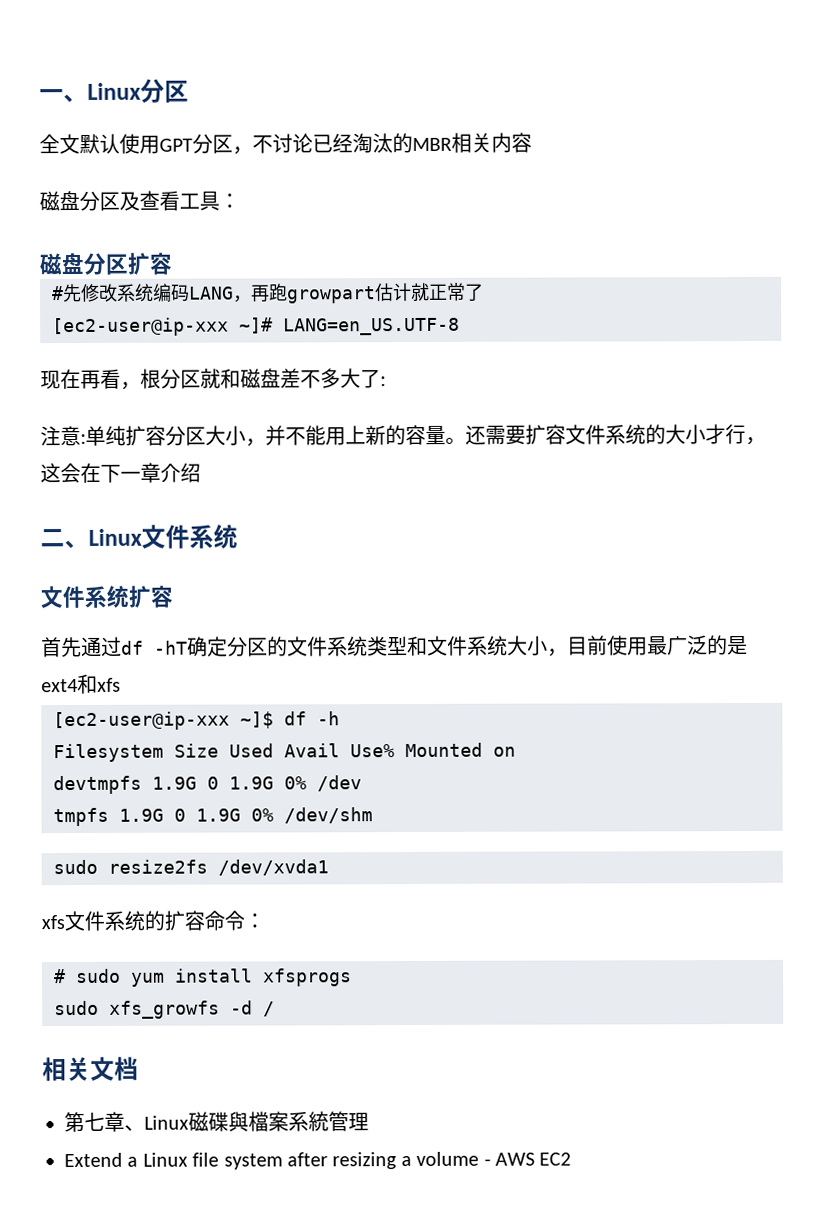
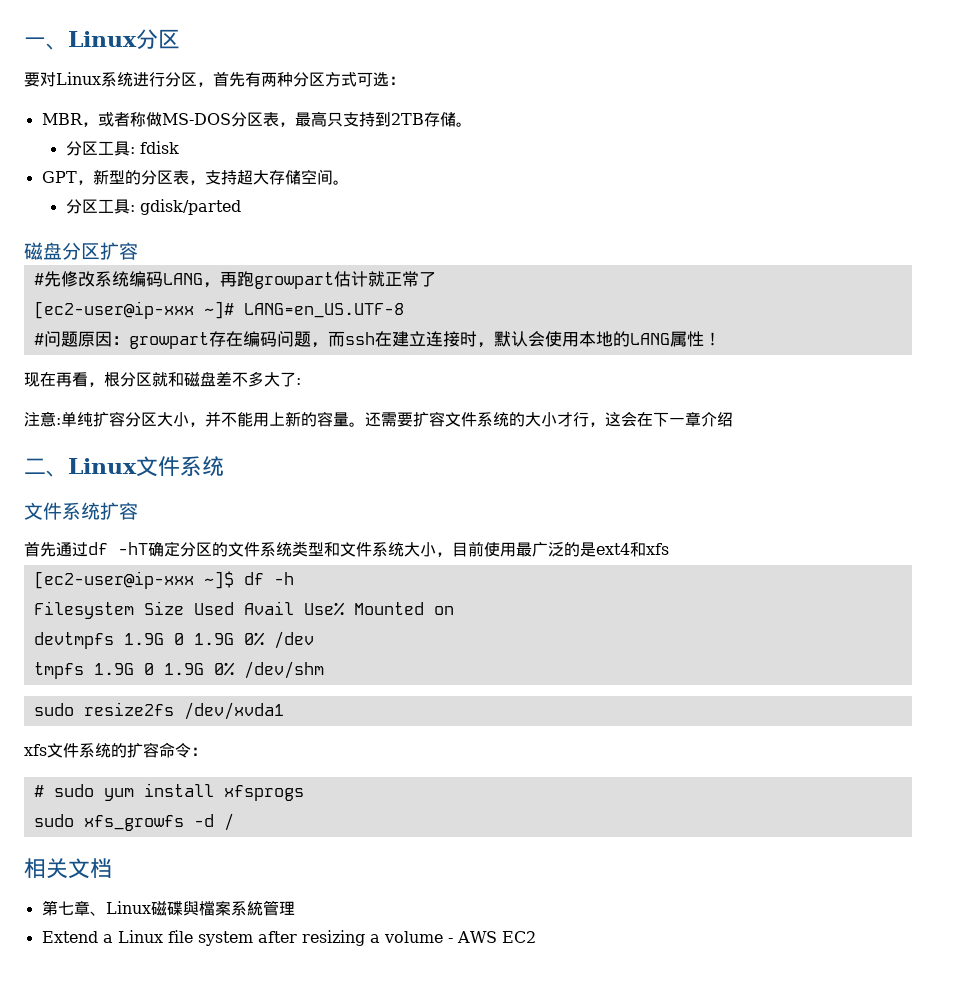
[39,132,532,155] [39,190,240,212] 全文默认使用GPT分区，不讨论已经淘汰的MBR相关内容 // 磁盘分区及查看工具： -> [24,72,405,87] [41,111,472,127] [65,141,179,156] [41,169,349,185] [65,199,241,215] 要对Linux系统进行分区，首先有两种分区方式可选： // MBR，或者称做MS-DOS分区表，最高只支持到2TB存储。 // 分区工具: fdisk // GPT，新型的分区表，支持超大存储空间。 // 分区工具: gdisk/parted
(460, 326) none -> [33,331,721,349] // #问题原因：growpart存在编码问题，而ssh在建立连接时，默认会使用本地的LANG属性！

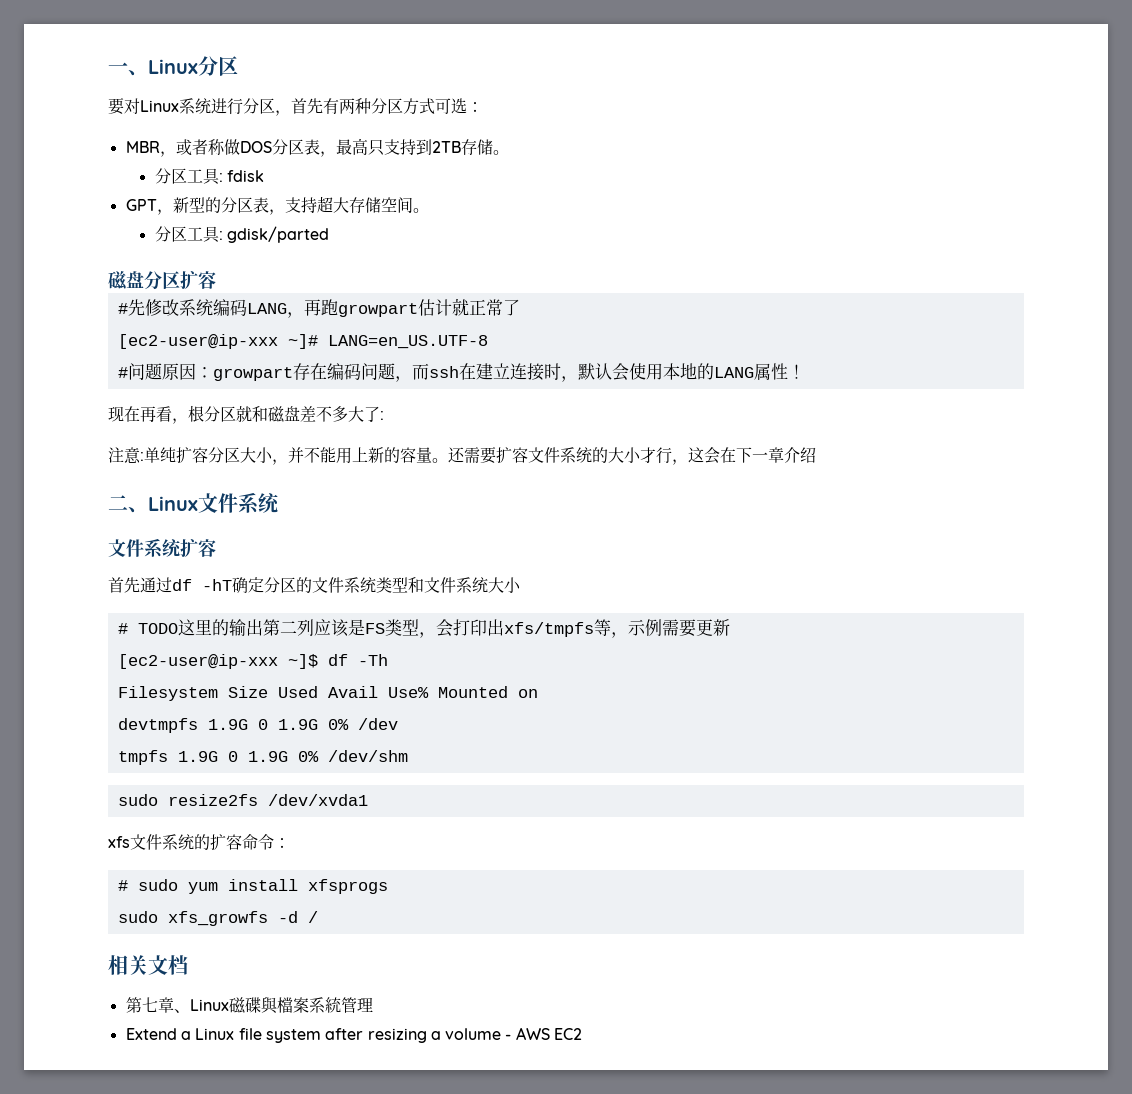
[161,113,231,125] MS-DOS -> [239,141,272,153] DOS
[436,541,669,557] ，目前使用最广泛的是ext4和xfs -> [117,619,730,638] // # TODO这里的输出第二列应该是FS类型，会打印出xfs/tmpfs等，示例需要更新
[273,572,294,585] -h -> [357,654,388,666] -Th

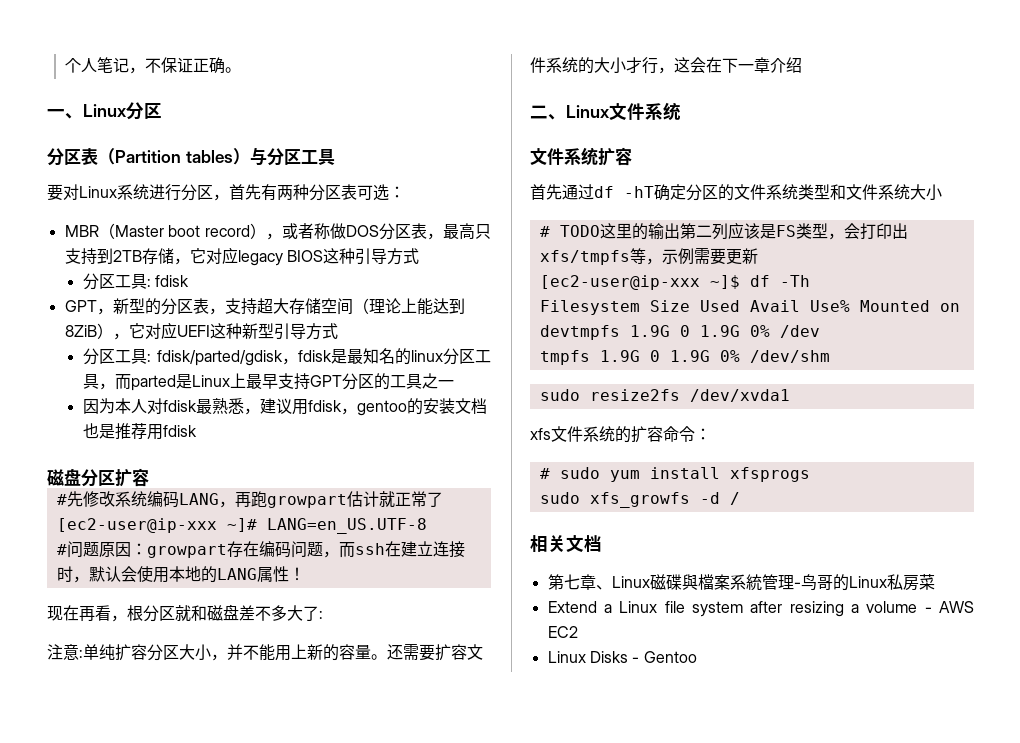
[108,56,238,76] 一、Linux分区 -> [65,57,242,74] [47,102,162,120] [47,147,335,166] 个人笔记，不保证正确。 // 一、Linux分区 // 分区表（Partition tables）与分区工具
[403,98,435,115] 方式 -> [341,184,357,200] 表
(160, 147) none -> [98,223,266,239] （Master boot record）
[492,150,509,155] 。 -> [173,247,419,266] ，它对应legacy BIOS这种引导方式
[412,208,429,213] [154,226,330,243] 。 // 分区工具: gdisk/parted -> [352,298,465,315] [64,322,338,340] [82,348,491,366] [82,373,454,391] [82,398,487,416] [82,423,197,440] （理论上能达到8ZiB），它对应UEFI这种新型引导方式 // 分区工具: fdisk/parted/gdisk，fdisk是最知名的linux分区工具，而parted是Linux上最早支持GPT分区的工具之一 // 因为本人对fdisk最熟悉，建议用fdisk，gentoo的安装文档也是推荐用fdisk
(373, 1004) none -> [793,574,935,591] -鸟哥的Linux私房菜
(583, 1034) none -> [547,651,697,663] // Linux Disks - Gentoo

